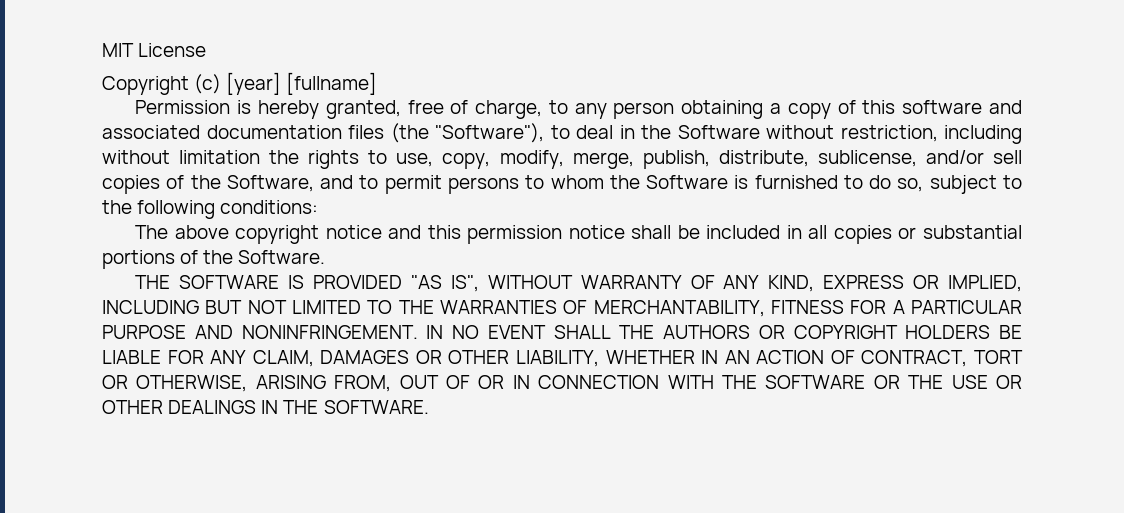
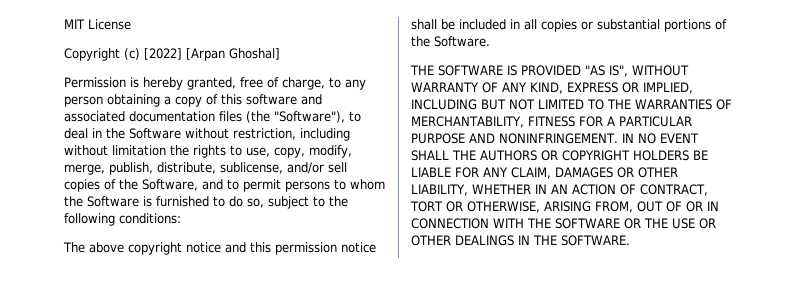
[226,72,378,95] [year] [fullname] -> [144,48,280,61] [2022] [Arpan Ghoshal]

